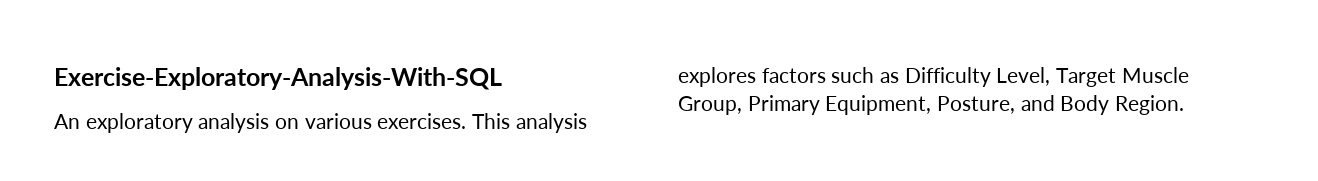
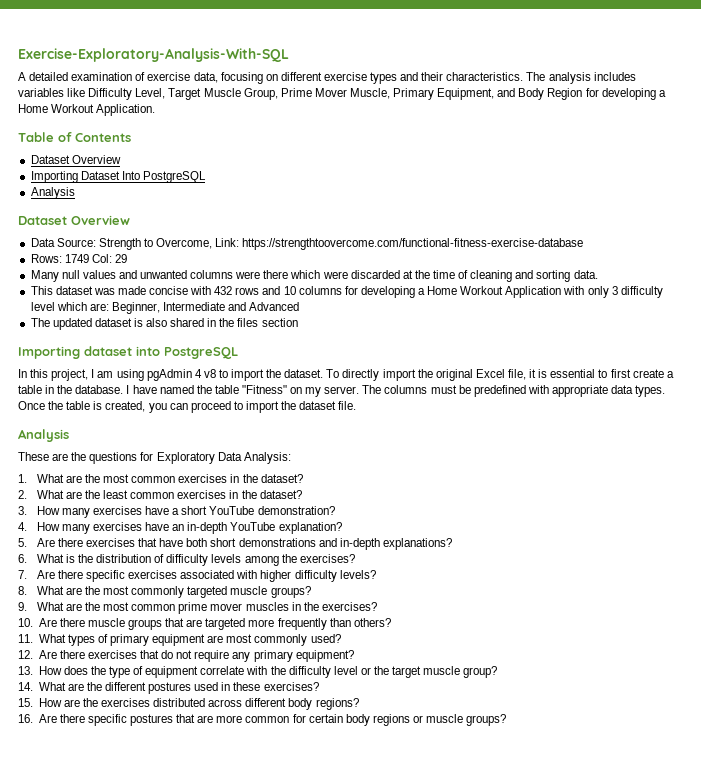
[54,113,587,133] [678,67,900,87] An exploratory analysis on various exercises. This analysis explores factors such as -> [18,72,636,84] [18,88,86,97] A detailed examination of exercise data, focusing on different exercise types and their characteristics. The analysis includes variables like
(742, 105) none -> [280,88,390,99] Prime Mover Muscle,
[937,96,1016,114] Posture, -> (495, 94) none
[1115,95,1185,115] Region. -> [547,88,666,100] [18,104,156,116] [18,132,131,142] [30,155,121,164] [30,171,206,183] [30,187,75,199] [18,215,130,225] [30,238,584,250] [30,254,127,263] [30,270,598,282] [30,286,663,298] [30,302,300,314] [30,318,298,330] [18,346,238,359] [18,369,674,381] [18,385,666,397] [18,401,357,413] [18,429,69,442] [18,452,291,464] [18,474,303,483] [18,490,302,499] [18,506,335,518] [18,522,342,534] [18,538,452,550] [18,554,355,566] [18,570,376,582] [18,586,311,598] [18,602,377,614] [18,618,391,630] [18,634,341,646] [18,650,354,662] [18,666,498,678] [18,682,319,694] [18,698,359,710] [18,714,507,726] Region for developing a Home Workout Application. // Table of Contents // Dataset Overview // Importing Dataset Into PostgreSQL // Analysis // Dataset Overview // Data Source: Strength to Overcome, Link: https://strengthtoovercome.com/functional-fitness-exercise-database // Rows: 1749 Col: 29 // Many null values and unwanted columns were there which were discarded at the time of cleaning and sorting data. // This dataset was made concise with 432 rows and 10 columns for developing a Home Workout Application with only 3 difficulty level which are: Beginner, Intermediate and Advanced // The updated dataset is also shared in the files section // Importing dataset into PostgreSQL // In this project, I am using pgAdmin 4 v8 to import the dataset. To directly import the original Excel file, it is essential to first create a table in the database. I have named the table "Fitness" on my server. The columns must be predefined with appropriate data types. Once the table is created, you can proceed to import the dataset file. // Analysis // These are the questions for Exploratory Data Analysis: // 1. What are the most common exercises in the dataset? // 2. What are the least common exercises in the dataset? // 3. How many exercises have a short YouTube demonstration? // 4. How many exercises have an in-depth YouTube explanation? // 5. Are there exercises that have both short demonstrations and in-depth explanations? // 6. What is the distribution of difficulty levels among the exercises? // 7. Are there specific exercises associated with higher difficulty levels? // 8. What are the most commonly targeted muscle groups? // 9. What are the most common prime mover muscles in the exercises? // 10. Are there muscle groups that are targeted more frequently than others? // 11. What types of primary equipment are most commonly used? // 12. Are there exercises that do not require any primary equipment? // 13. How does the type of equipment correlate with the difficulty level or the target muscle group? // 14. What are the different postures used in these exercises? // 15. How are the exercises distributed across different body regions? // 16. Are there specific postures that are more common for certain body regions or muscle groups?

